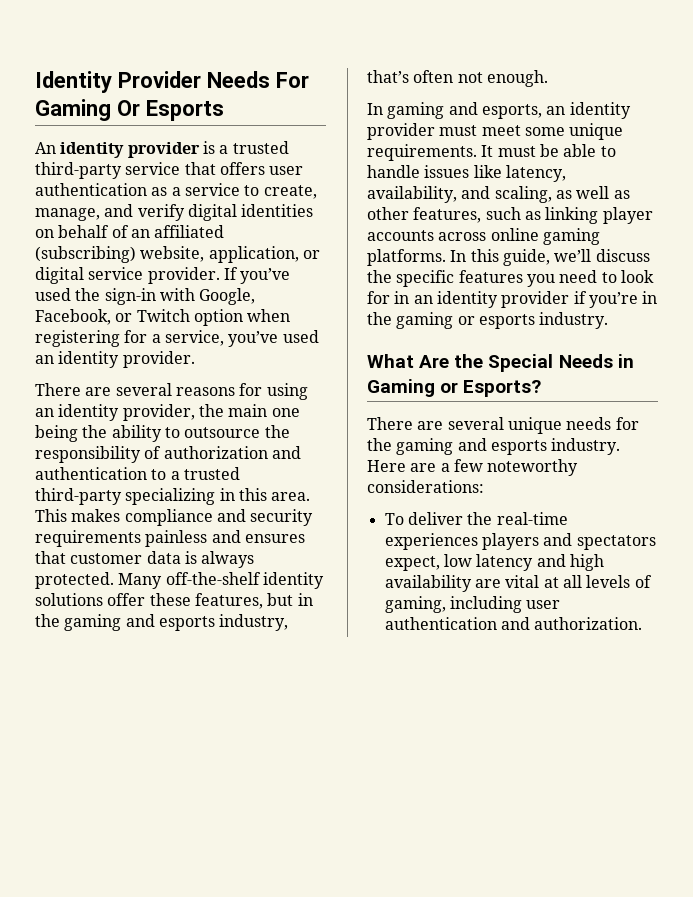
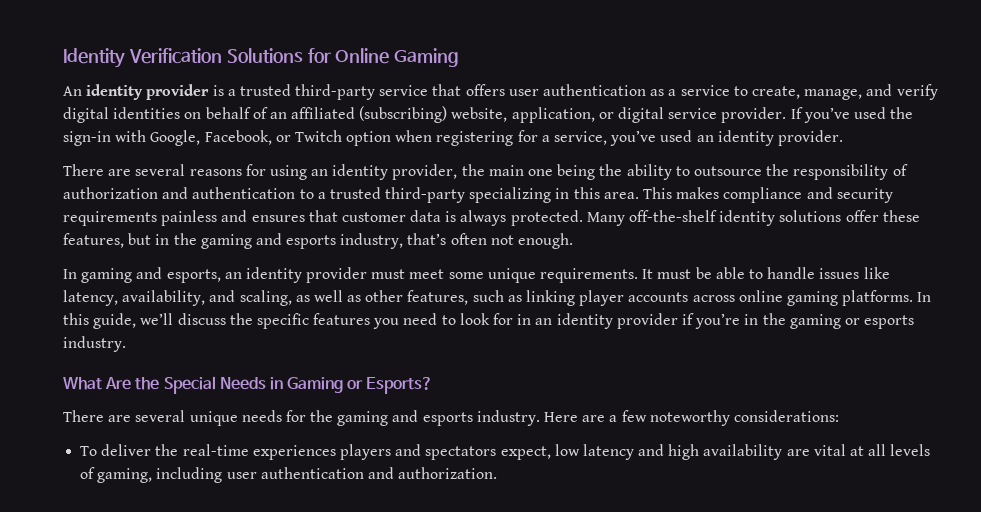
[118,71,309,88] [35,99,224,121] Provider Needs For Gaming Or Esports -> [128,48,460,67] Verification Solutions for Online Gaming

